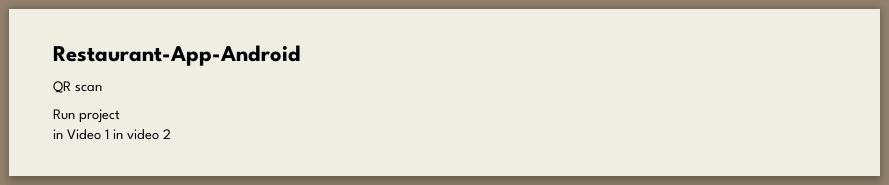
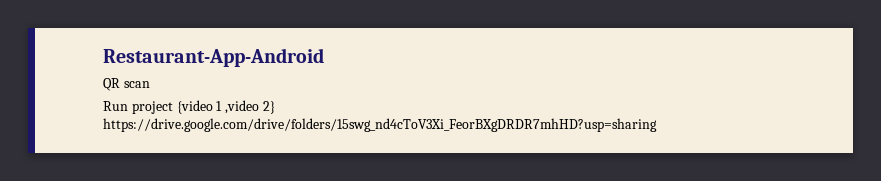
[53,129,171,140] // in Video 1 in video 2 -> [176,100,275,114] [103,118,657,132] {video 1 ,video 2} https://drive.google.com/drive/folders/15swg_nd4cToV3Xi_FeorBXgDRDR7mhHD?usp=sharing

